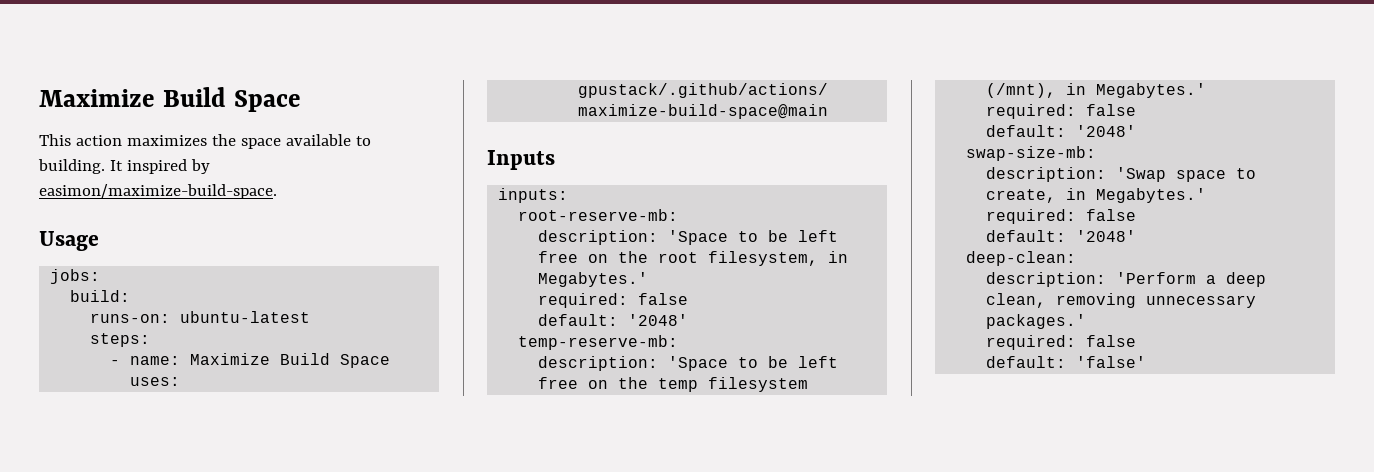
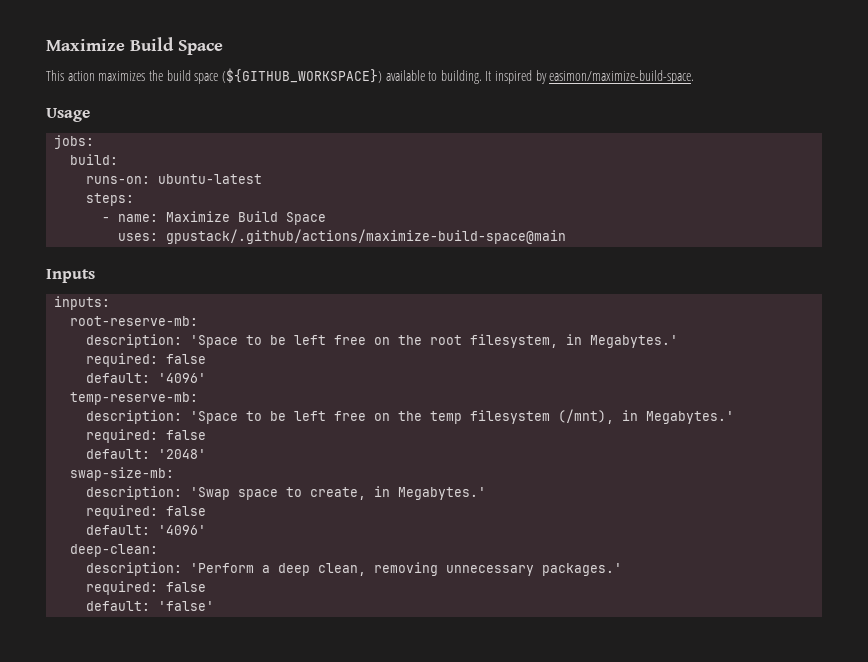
[240,138,281,149] space -> [166,68,382,84] build space (${GITHUB_WORKSPACE})
[628,314,689,326] '2048' -> [158,373,207,383] '4096'
[1076,230,1137,242] '2048' -> [158,525,207,535] '4096'

